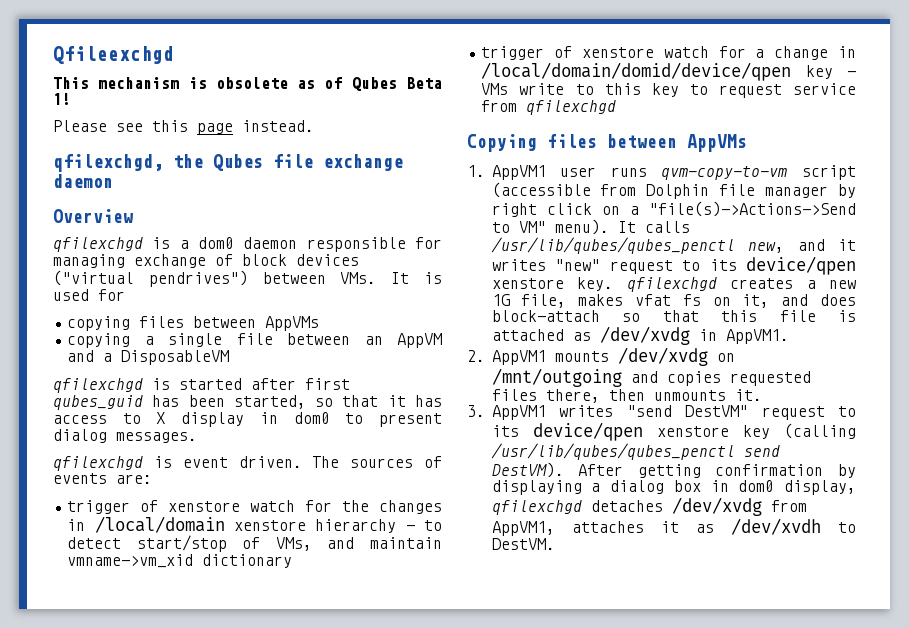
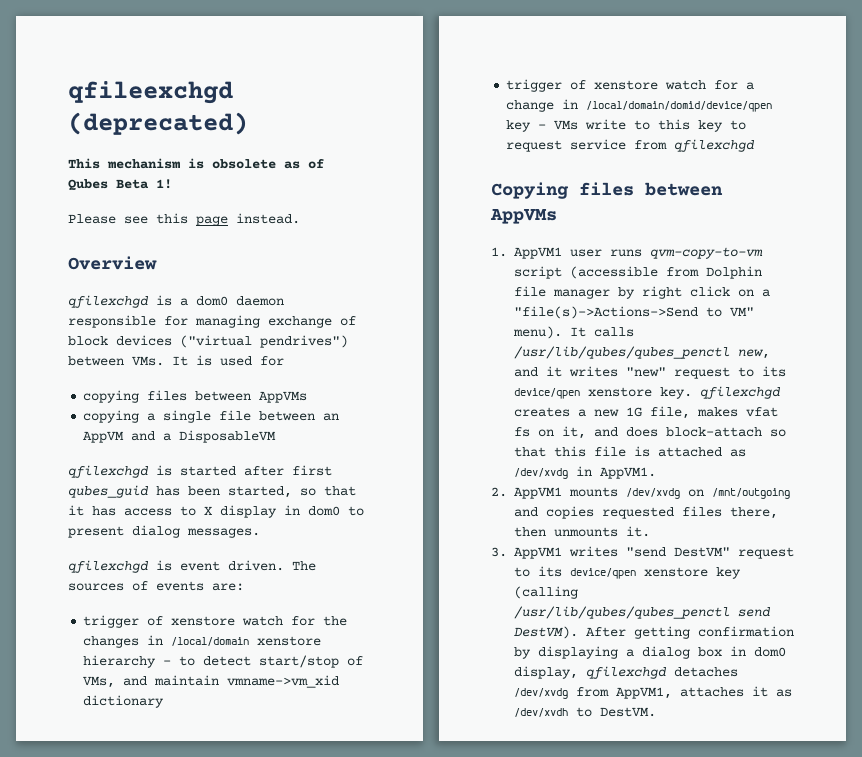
[53,46,174,64] Qfileexchgd -> [68,81,233,104] [68,112,248,135] qfileexchgd (deprecated)
[53,154,403,172] [53,174,113,188] // qfilexchgd, the Qubes file exchange daemon -> (300, 218) none

